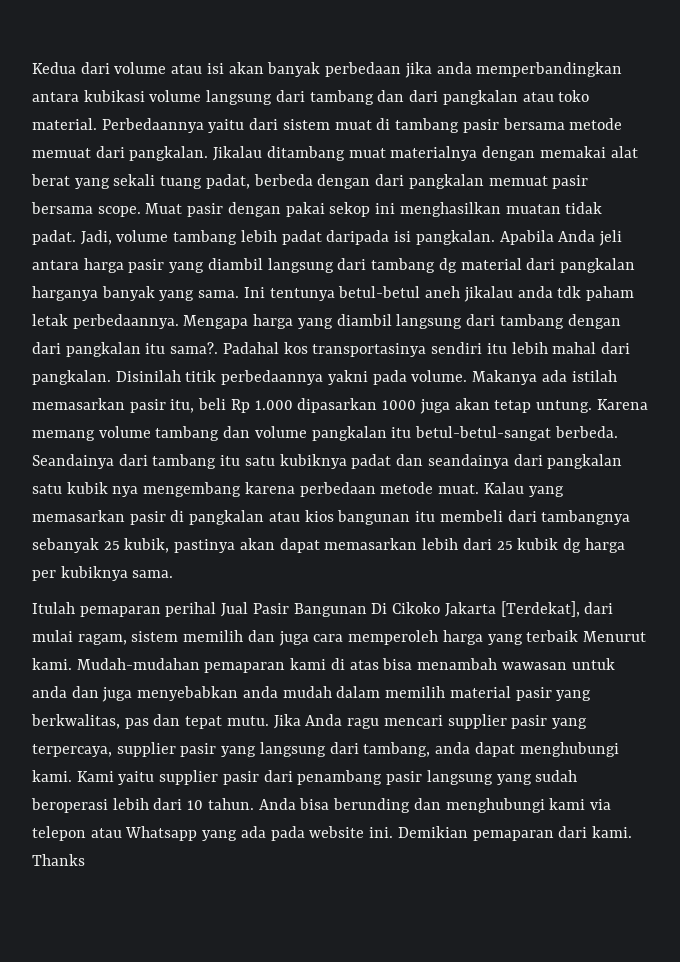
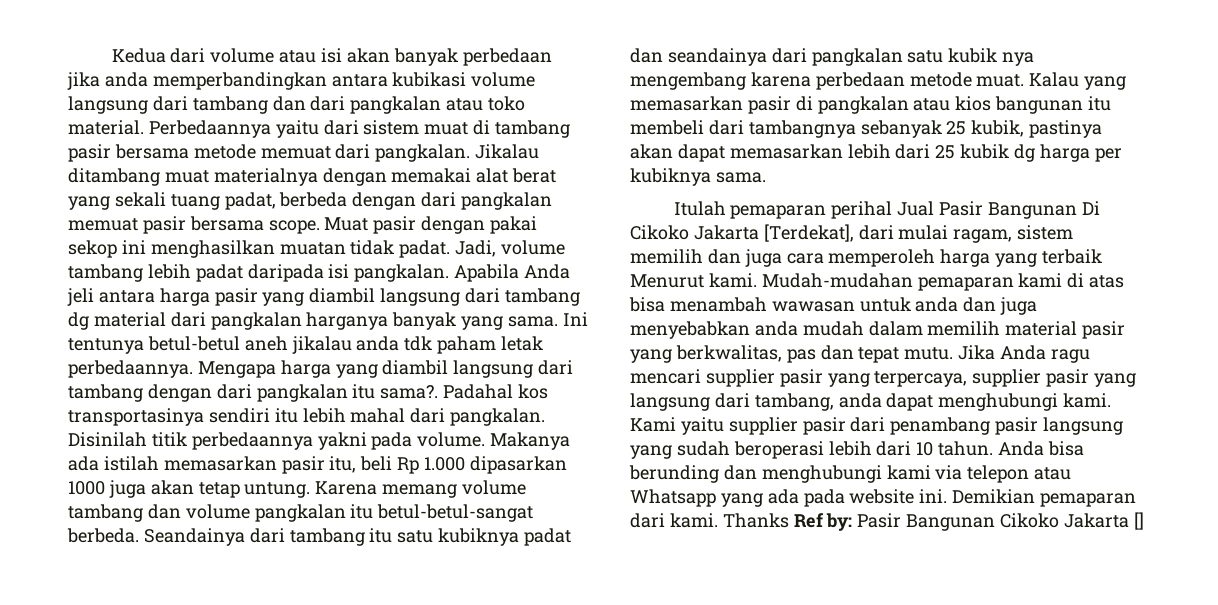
(85, 860) none -> [793,512,1144,531] Ref by: Pasir Bangunan Cikoko Jakarta []

